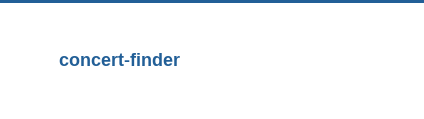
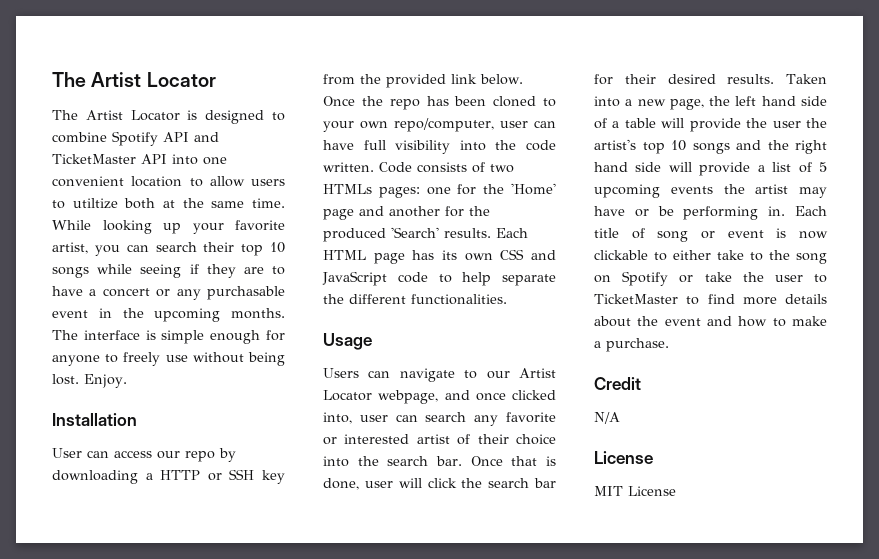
[59,53,180,66] concert-finder -> [52,72,216,87] [52,110,285,124] [52,131,219,146] [52,154,227,165] [52,176,285,187] [52,198,285,209] [52,220,285,234] [52,242,285,256] [52,264,285,278] [52,286,285,300] [52,308,285,322] [52,330,285,344] [52,352,285,366] [52,374,127,388] [52,413,137,426] [52,448,236,462] [52,469,285,484] [323,74,523,88] [323,96,556,110] [323,118,556,132] [323,140,556,154] [323,162,514,173] [323,183,556,198] [323,206,490,220] [323,227,528,242] [323,249,556,264] [322,271,556,286] [323,294,507,305] [323,333,372,350] [323,368,556,382] [323,390,556,404] [323,412,556,426] [323,434,556,445] [323,456,556,467] [323,478,556,490] [594,74,828,85] [594,96,827,110] [594,118,827,132] [594,139,827,154] [594,162,827,176] [594,184,827,198] [594,206,827,220] [594,228,828,242] [594,250,827,264] [594,271,827,286] [594,294,827,305] [594,316,827,327] [594,338,669,352] [594,377,641,390] [594,412,620,424] [594,451,653,464] [594,486,676,496] The Artist Locator // The Artist Locator is designed to combine Spotify API and TicketMaster API into one convenient location to allow users to utiltize both at the same time. While looking up your favorite artist, you can search their top 10 songs while seeing if they are to have a concert or any purchasable event in the upcoming months. The interface is simple enough for anyone to freely use without being lost. Enjoy. // Installation // User can access our repo by downloading a HTTP or SSH key from the provided link below. Once the repo has been cloned to your own repo/computer, user can have full visibility into the code written. Code consists of two HTMLs pages: one for the 'Home' page and another for the produced 'Search' results. Each HTML page has its own CSS and JavaScript code to help separate the different functionalities. // Usage // Users can navigate to our Artist Locator webpage, and once clicked into, user can search any favorite or interested artist of their choice into the search bar. Once that is done, user will click the search bar for their desired results. Taken into a new page, the left hand side of a table will provide the user the artist's top 10 songs and the right hand side will provide a list of 5 upcoming events the artist may have or be performing in. Each title of song or event is now clickable to either take to the song on Spotify or take the user to TicketMaster to find more details about the event and how to make a purchase. // Credit // N/A // License // MIT License

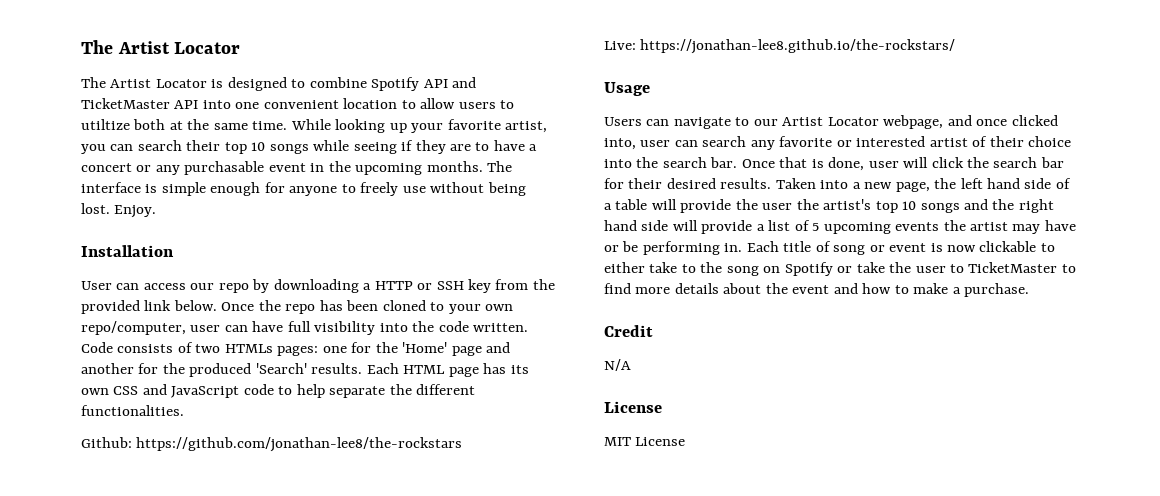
(507, 299) none -> [81,437,463,452] [604,39,956,54] // Github: https://github.com/jonathan-lee8/the-rockstars // Live: https://jonathan-lee8.github.io/the-rockstars/

